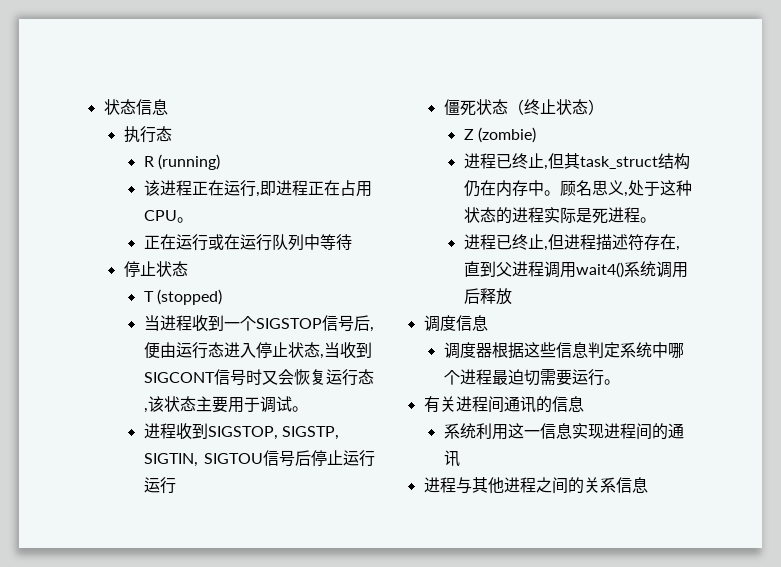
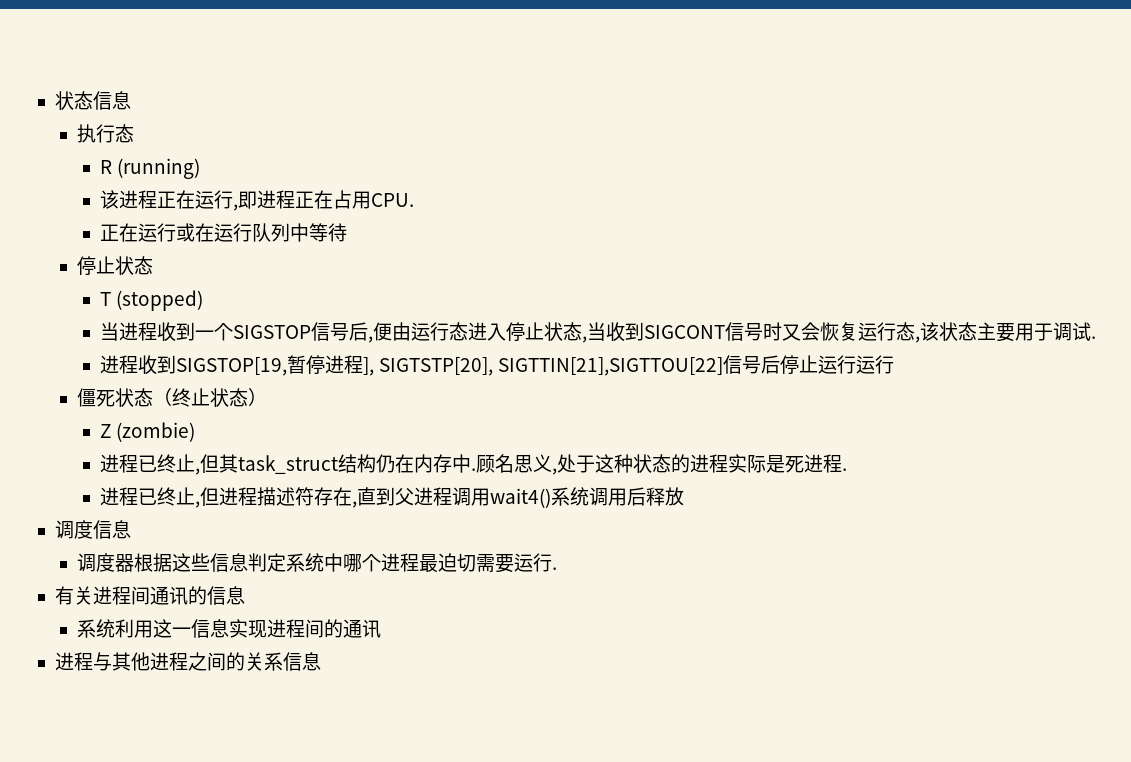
[143,210,193,223] CPU。 -> [370,193,414,207] CPU.
[291,406,308,412] [143,423,339,440] [143,453,263,467] 。 // 进程收到SIGSTOP, SIGSTP, SIGTIN, SIGTOU -> [1090,336,1096,339] [99,355,724,376] . // 进程收到SIGSTOP[19,暂停进程], SIGTSTP[20], SIGTTIN[21],SIGTTOU[22]
[543,190,560,196] 。 -> [470,468,476,471] .
[639,217,656,223] 。 -> [841,468,847,471] .
[603,379,620,385] 。 -> [552,567,558,570] .

